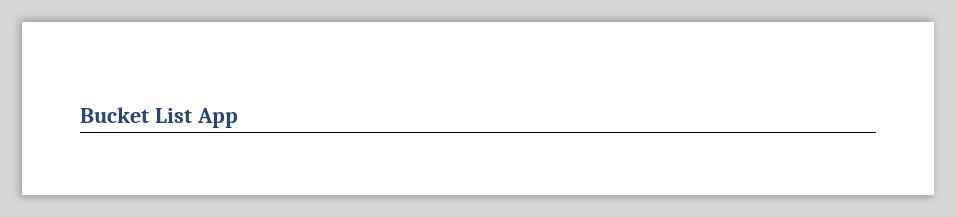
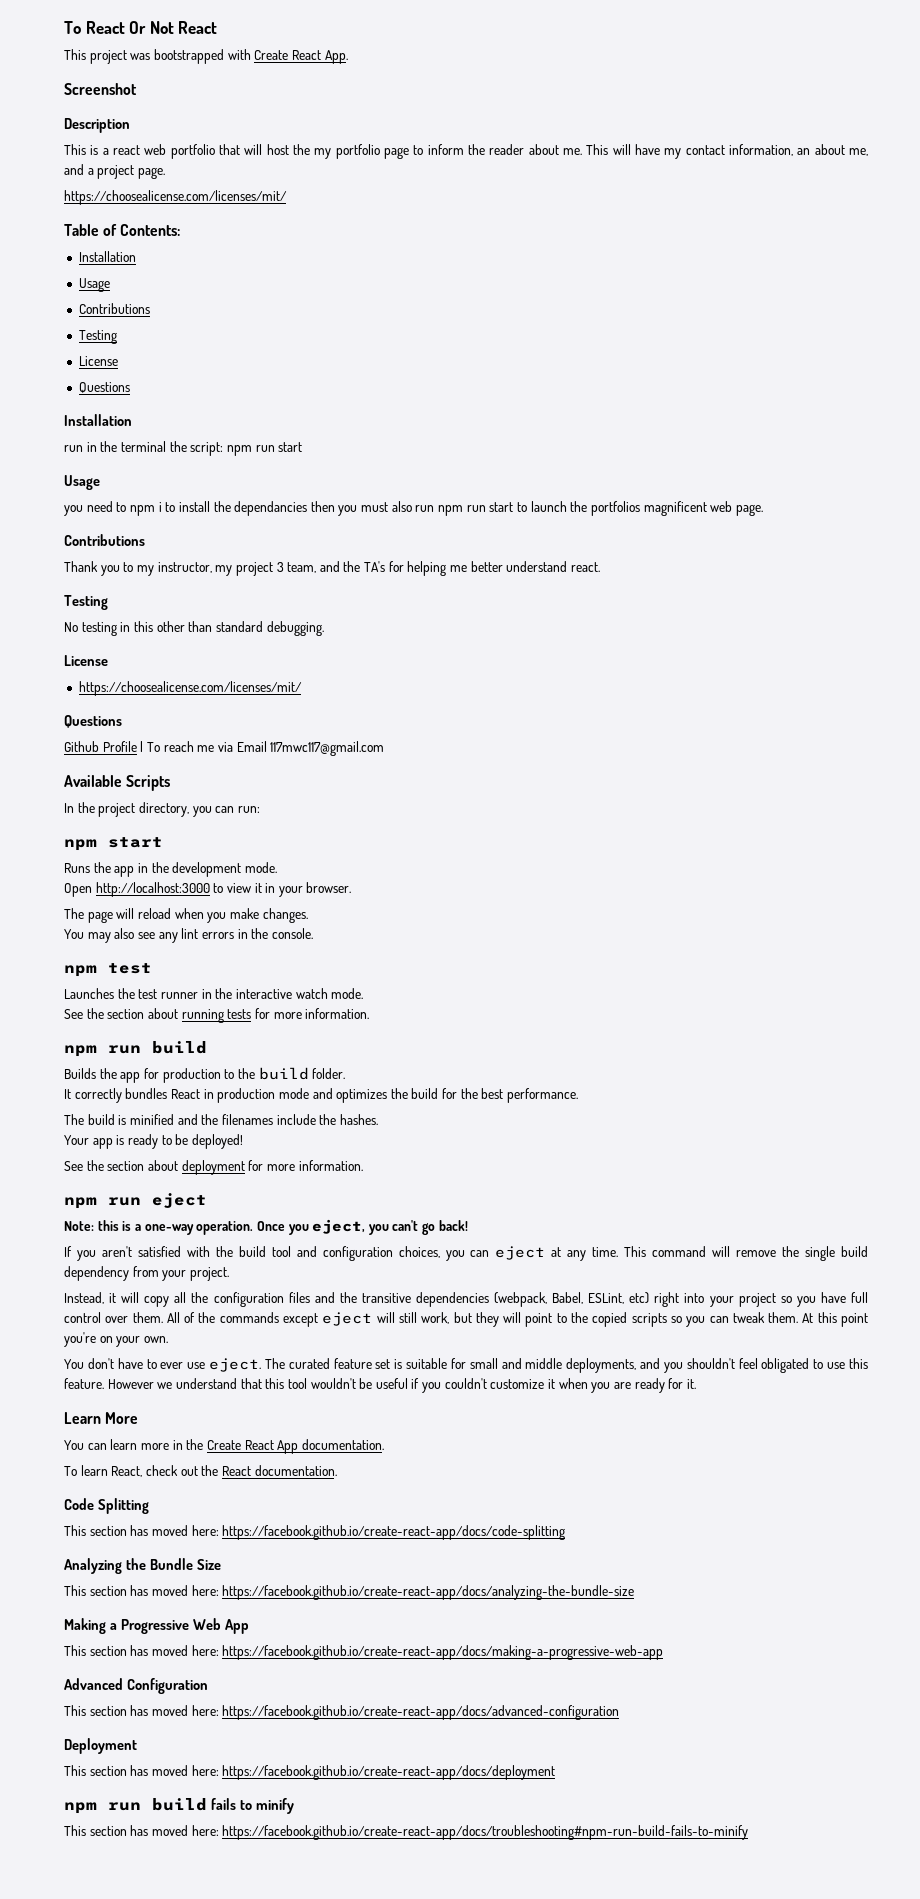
[80,107,238,128] Bucket List App -> [64,21,218,34] [64,49,348,64] [64,83,137,95] [64,118,130,133] [64,144,869,159] [64,164,165,179] [64,190,287,205] [64,224,181,236] [78,251,136,262] [78,278,110,292] [78,303,150,314] [78,330,117,344] [78,356,118,366] [78,382,130,393] [64,414,132,426] [64,441,303,456] [64,475,100,490] [64,501,763,516] [64,534,145,546] [64,561,600,576] [64,595,108,610] [64,621,324,636] [64,655,108,666] [78,681,302,696] [64,715,122,728] [64,741,385,756] [64,775,171,791] [64,802,260,817] [64,837,163,851] [64,862,277,877] [64,882,352,897] [64,908,308,923] [64,928,313,943] [64,963,152,977] [64,988,364,999] [64,1008,370,1023] [64,1041,207,1057] [64,1067,346,1083] [64,1088,579,1103] [64,1114,378,1125] [64,1134,243,1149] [64,1160,363,1175] [64,1193,207,1209] [64,1219,468,1235] [64,1246,868,1261] [64,1266,229,1281] [64,1292,868,1307] [64,1312,869,1327] [64,1332,168,1347] [64,1358,869,1373] [64,1378,696,1393] [64,1412,139,1424] [64,1439,384,1454] [64,1465,337,1477] [64,1498,149,1514] [64,1525,566,1540] [64,1558,221,1574] [64,1585,635,1600] [64,1618,249,1634] [64,1645,664,1660] [64,1678,208,1694] [64,1705,620,1720] [64,1738,137,1754] [64,1765,556,1780] [64,1798,294,1814] [64,1825,749,1840] To React Or Not React // This project was bootstrapped with Create React App. // Screenshot // Description // This is a react web portfolio that will host the my portfolio page to inform the reader about me. This will have my contact information, an about me, and a project page. // https://choosealicense.com/licenses/mit/ // Table of Contents: // Installation // Usage // Contributions // Testing // License // Questions // Installation // run in the terminal the script: npm run start // Usage // you need to npm i to install the dependancies then you must also run npm run start to launch the portfolios magnificent web page. // Contributions // Thank you to my instructor, my project 3 team, and the TA's for helping me better understand react. // Testing // No testing in this other than standard debugging. // License // https://choosealicense.com/licenses/mit/ // Questions // Github Profile | To reach me via Email 117mwc117@gmail.com // Available Scripts // In the project directory, you can run: // npm start // Runs the app in the development mode. // Open http://localhost:3000 to view it in your browser. // The page will reload when you make changes. // You may also see any lint errors in the console. // npm test // Launches the test runner in the interactive watch mode. // See the section about running tests for more information. // npm run build // Builds the app for production to the build folder. // It correctly bundles React in production mode and optimizes the build for the best performance. // The build is minified and the filenames include the hashes. // Your app is ready to be deployed! // See the section about deployment for more information. // npm run eject // Note: this is a one-way operation. Once you eject, you can't go back! // If you aren't satisfied with the build tool and configuration choices, you can eject at any time. This command will remove the single build dependency from your project. // Instead, it will copy all the configuration files and the transitive dependencies (webpack, Babel, ESLint, etc) right into your project so you have full control over them. All of the commands except eject will still work, but they will point to the copied scripts so you can tweak them. At this point you're on your own. // You don't have to ever use eject. The curated feature set is suitable for small and middle deployments, and you shouldn't feel obligated to use this feature. However we understand that this tool wouldn't be useful if you couldn't customize it when you are ready for it. // Learn More // You can learn more in the Create React App documentation. // To learn React, check out the React documentation. // Code Splitting // This section has moved here: https://facebook.github.io/create-react-app/docs/code-splitting // Analyzing the Bundle Size // This section has moved here: https://facebook.github.io/create-react-app/docs/analyzing-the-bundle-size // Making a Progressive Web App // This section has moved here: https://facebook.github.io/create-react-app/docs/making-a-progressive-web-app // Advanced Configuration // This section has moved here: https://facebook.github.io/create-react-app/docs/advanced-configuration // Deployment // This section has moved here: https://facebook.github.io/create-react-app/docs/deployment // npm run build fails to minify // This section has moved here: https://facebook.github.io/create-react-app/docs/troubleshooting#npm-run-build-fails-to-minify

